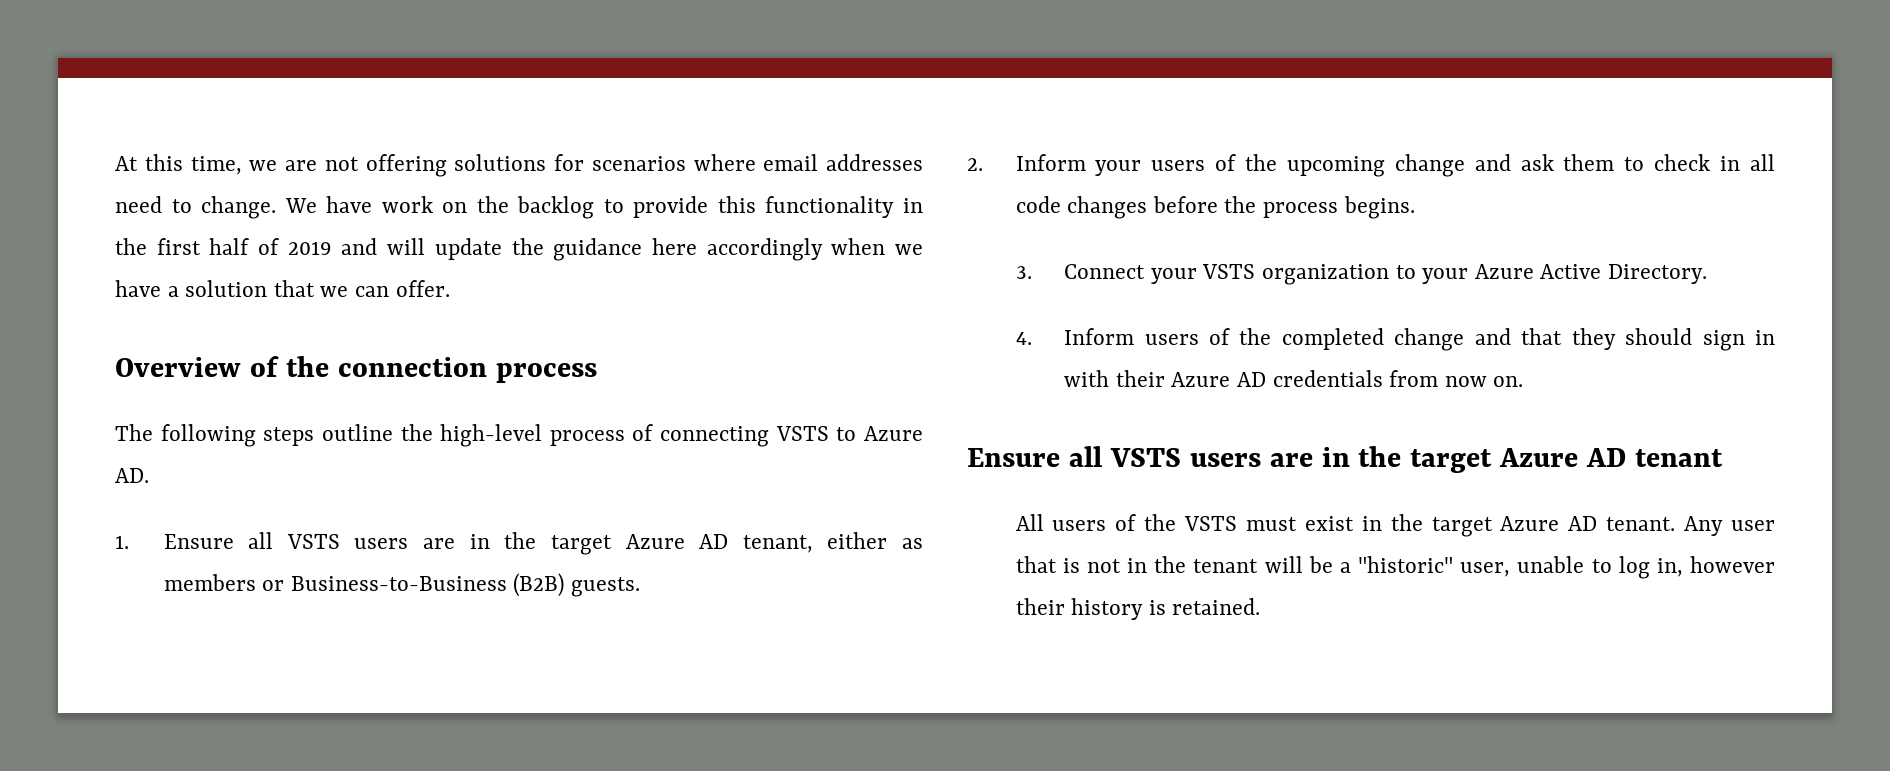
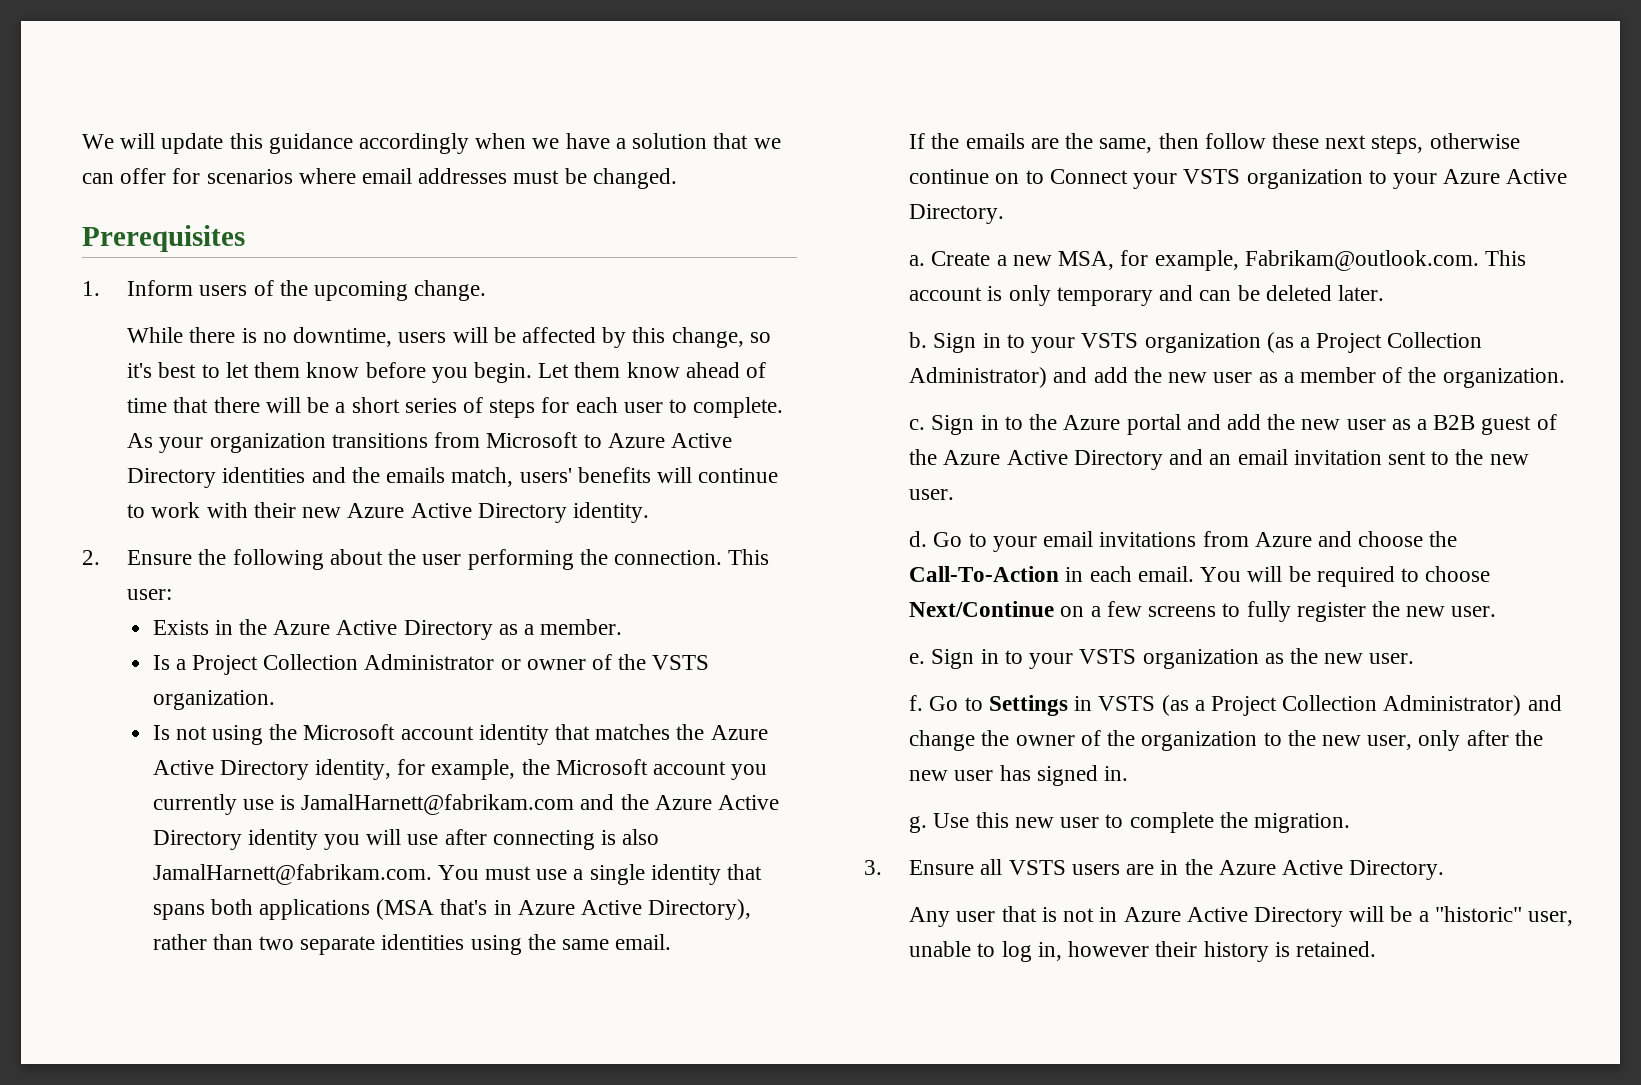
[115,154,923,177] [115,196,924,219] [115,238,697,261] At this time, we are not offering solutions for scenarios where email addresses need to change. We have work on the backlog to provide this functionality in the first half of 2019 and will update the guidance here -> [82,133,353,154] We will update this guidance
[395,280,450,297] [115,356,597,383] [115,424,923,447] [115,468,149,483] [115,532,924,555] [163,573,640,597] [967,154,1776,177] [1015,196,1415,219] [1015,266,1032,279] offer. // Overview of the connection process // The following steps outline the high-level process of connecting VSTS to Azure AD. // 1. Ensure all VSTS users are in the target Azure AD tenant, either as members or Business-to-Business (B2B) guests. // 2. Inform your users of the upcoming change and ask them to check in all code changes before the process begins. // 3. -> [120,168,677,189] [82,225,245,252] [82,280,487,301] [127,327,771,348] [127,362,766,383] [127,397,784,418] [127,432,732,453] [127,467,779,488] [127,502,649,523] [82,549,770,570] [127,589,173,600] [152,619,623,640] [152,654,710,675] [152,690,275,710] [152,724,768,745] [152,759,768,780] [152,794,780,815] [152,829,660,850] [152,864,763,885] [152,899,752,920] [152,934,672,955] [909,133,1520,154] [909,169,1044,184] offer for scenarios where email addresses must be changed. // Prerequisites // 1. Inform users of the upcoming change. // While there is no downtime, users will be affected by this change, so it's best to let them know before you begin. Let them know ahead of time that there will be a short series of steps for each user to complete. As your organization transitions from Microsoft to Azure Active Directory identities and the emails match, users' benefits will continue to work with their new Azure Active Directory identity. // 2. Ensure the following about the user performing the connection. This user: // Exists in the Azure Active Directory as a member. // Is a Project Collection Administrator or owner of the VSTS organization. // Is not using the Microsoft account identity that matches the Azure Active Directory identity, for example, the Microsoft account you currently use is JamalHarnett@fabrikam.com and the Azure Active Directory identity you will use after connecting is also JamalHarnett@fabrikam.com. You must use a single identity that spans both applications (MSA that's in Azure Active Directory), rather than two separate identities using the same email. // If the emails are the same, then follow these next steps, otherwise continue on to
[1015,328,1775,351] [1064,370,1524,387] [967,446,1724,473] [1015,514,1676,537] 4. Inform users of the completed change and that they should sign in with their Azure AD credentials from now on. // Ensure all VSTS users are in the target Azure AD tenant // All users of the VSTS must exist in the target Azure AD tenant. -> [909,250,1526,271] [909,285,1384,306] [909,332,1483,353] [909,367,1565,388] [909,414,1557,435] [909,449,1529,470] [909,489,955,500] [909,531,1458,552] [909,566,1491,587] [909,601,1497,622] [909,648,1415,669] [909,695,1562,716] [909,730,1543,751] [909,765,1129,786] [909,812,1350,833] [864,859,1445,880] a. Create a new MSA, for example, Fabrikam@outlook.com. This account is only temporary and can be deleted later. // b. Sign in to your VSTS organization (as a Project Collection Administrator) and add the new user as a member of the organization. // c. Sign in to the Azure portal and add the new user as a B2B guest of the Azure Active Directory and an email invitation sent to the new user. // d. Go to your email invitations from Azure and choose the Call-To-Action in each email. You will be required to choose Next/Continue on a few screens to fully register the new user. // e. Sign in to your VSTS organization as the new user. // f. Go to Settings in VSTS (as a Project Collection Administrator) and change the owner of the organization to the new user, only after the new user has signed in. // g. Use this new user to complete the migration. // 3. Ensure all VSTS users are in the Azure Active Directory. //
[1154,556,1259,573] the tenant -> [1123,907,1343,927] Azure Active Directory

